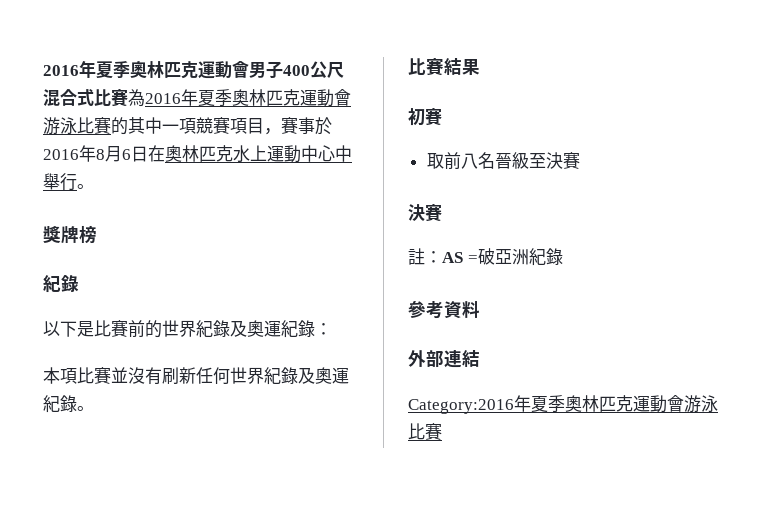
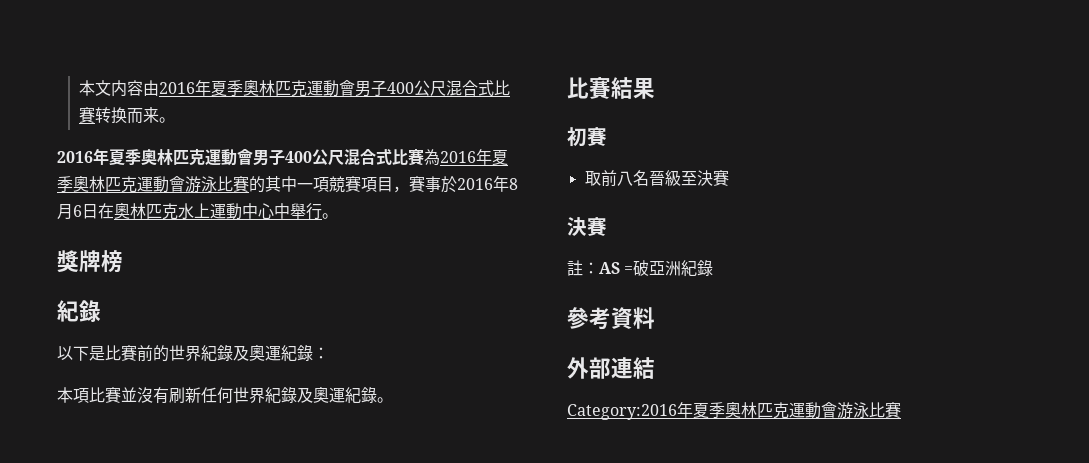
(43, 70) none -> [79,80,511,97] [79,107,176,124] 本文内容由2016年夏季奧林匹克運動會男子400公尺混合式比賽转换而来。 //

